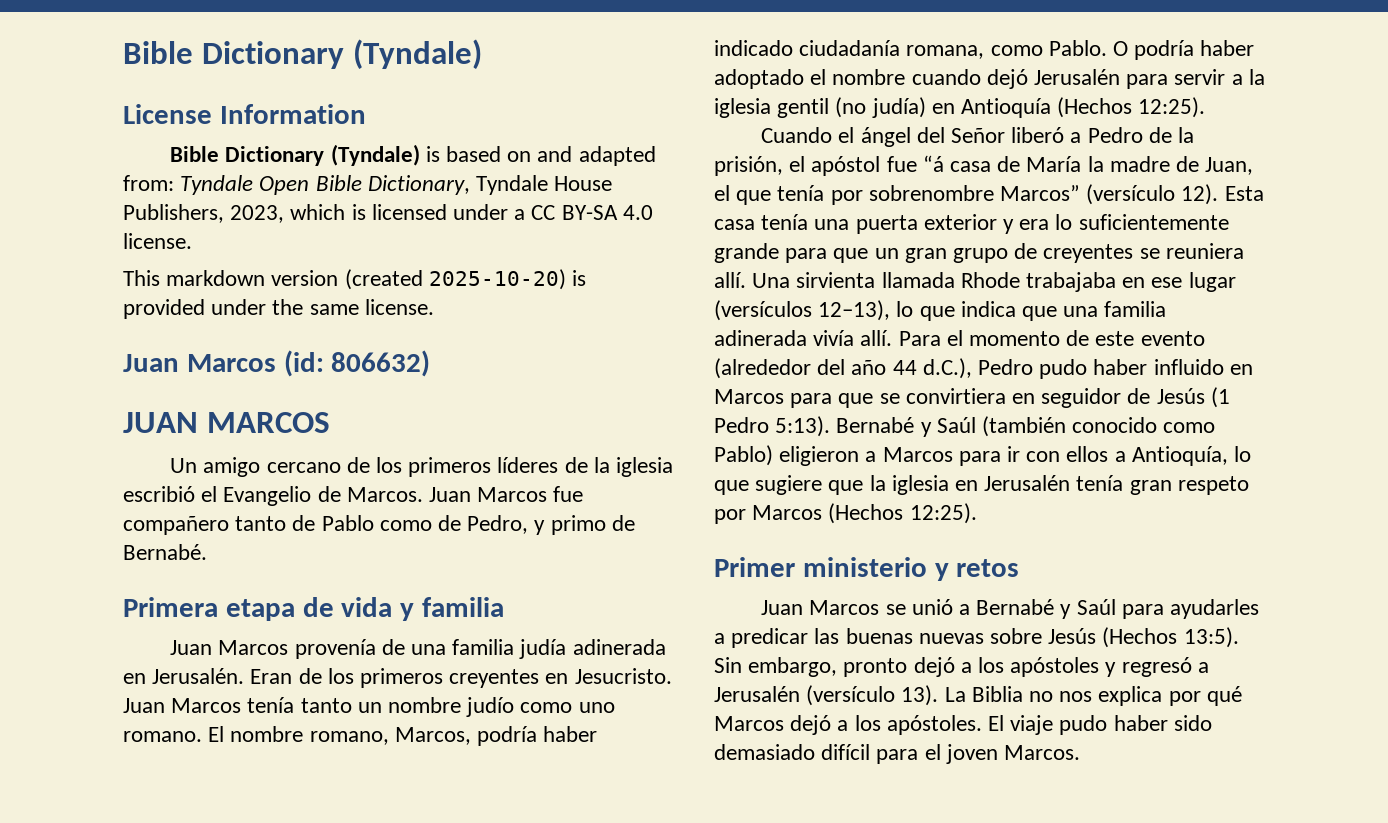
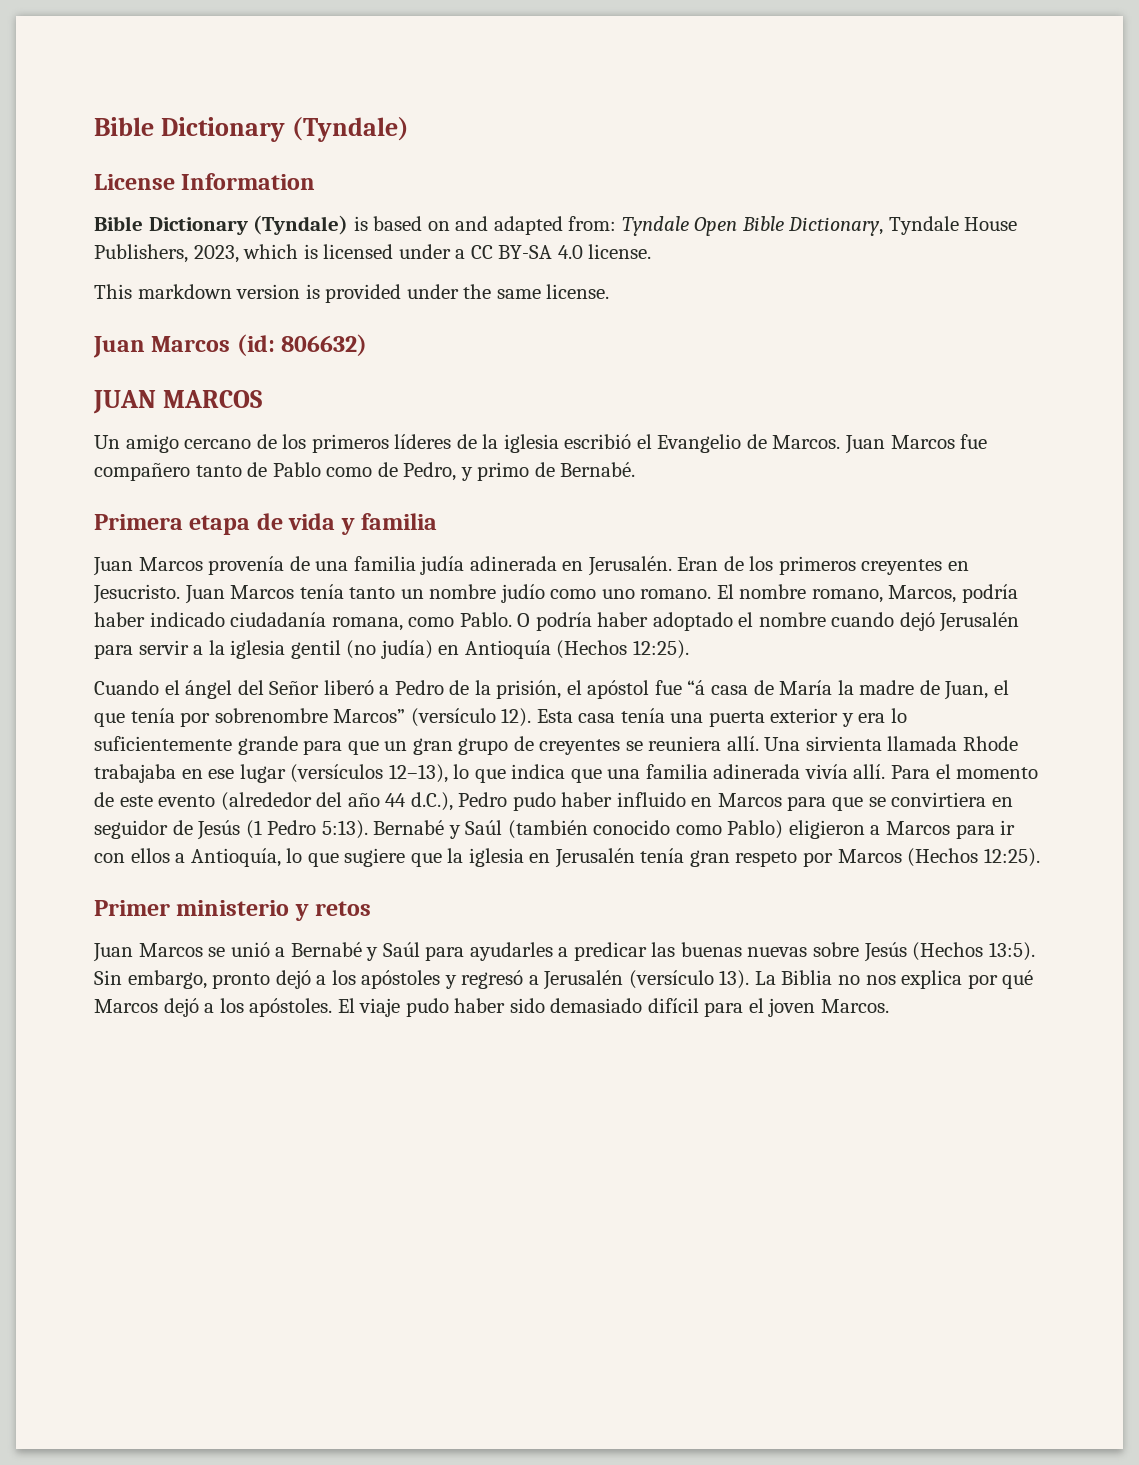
[344,269,566,290] (created 2025-10-20) -> (301, 291) none

